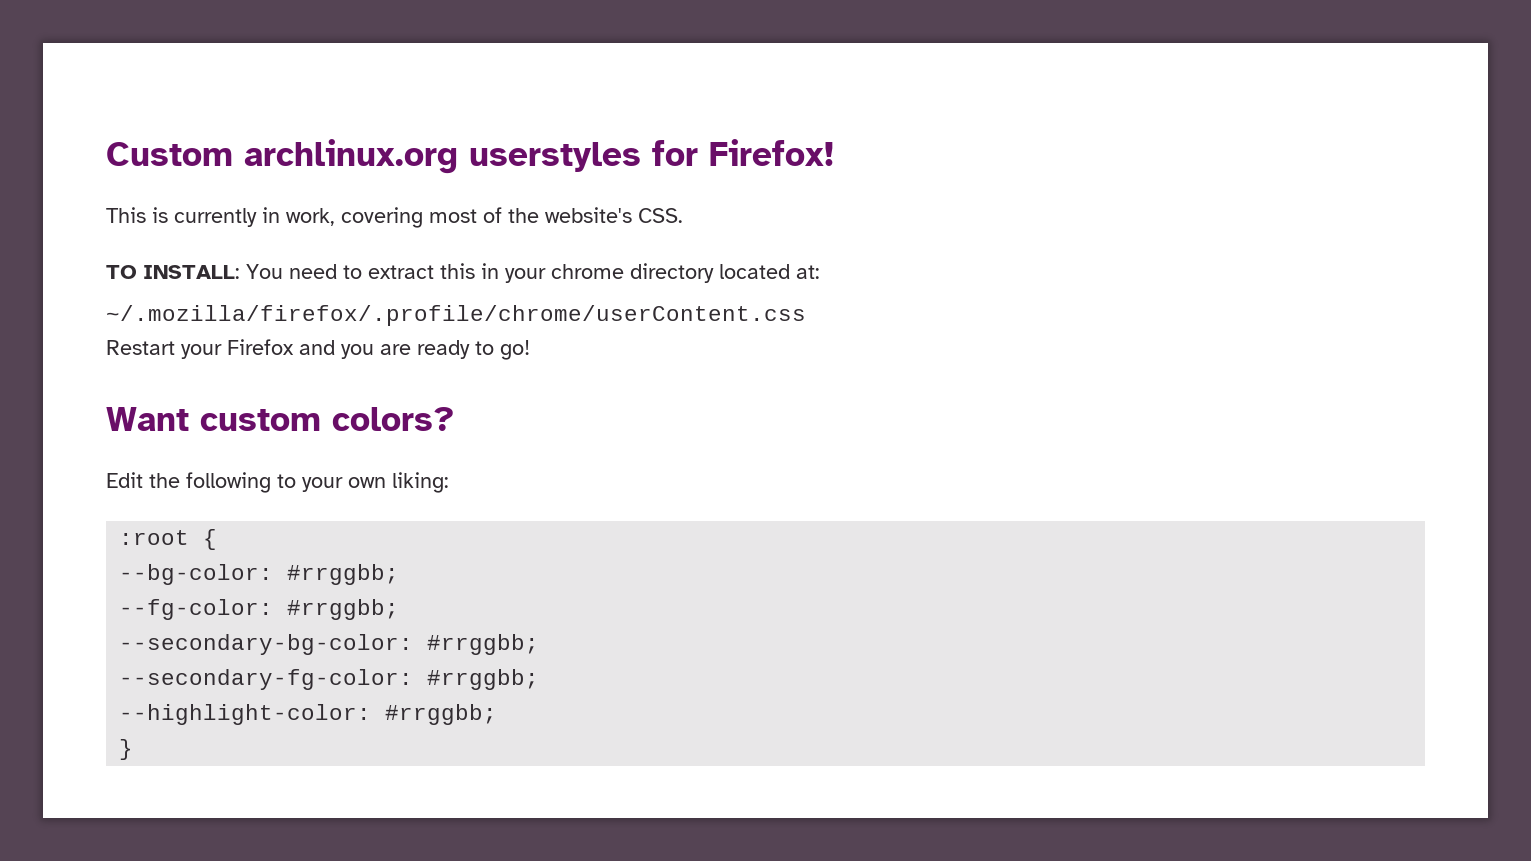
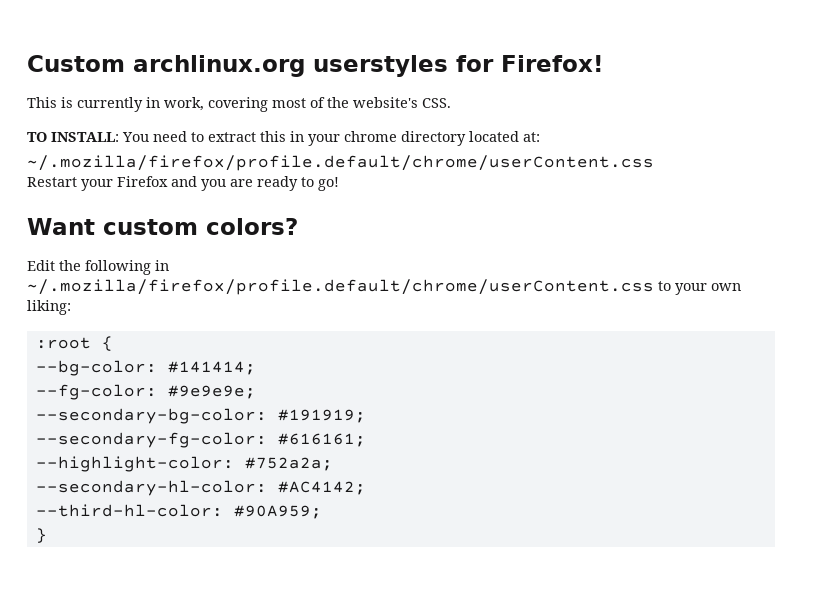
[106,305,806,326] ~/.mozilla/firefox/.profile/chrome/userContent.css -> [27,155,654,171] ~/.mozilla/firefox/profile.default/chrome/userContent.css
(271, 482) none -> [155,260,169,271] [27,279,654,295] in ~/.mozilla/firefox/profile.default/chrome/userContent.css
[287,564,400,585] #rrggbb; -> [167,361,256,375] #141414;
[287,599,400,620] #rrggbb; -> [167,385,256,399] #9e9e9e;
[427,634,540,655] #rrggbb; -> [277,409,366,423] #191919;
[427,669,540,690] #rrggbb; -> [277,433,366,447] #616161;
[385,704,498,725] #rrggbb; -> [244,457,333,471] [35,480,366,496] [35,504,322,519] #752a2a; // --secondary-hl-color: #AC4142; // --third-hl-color: #90A959;

